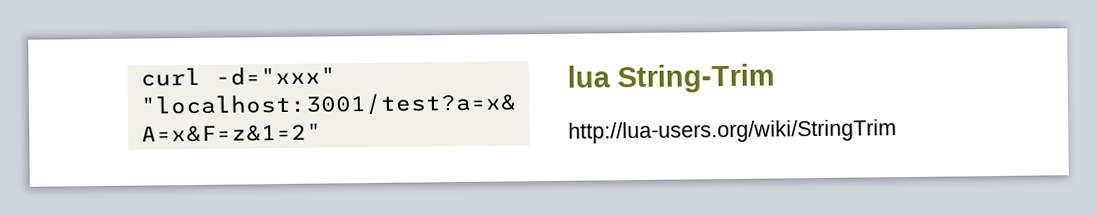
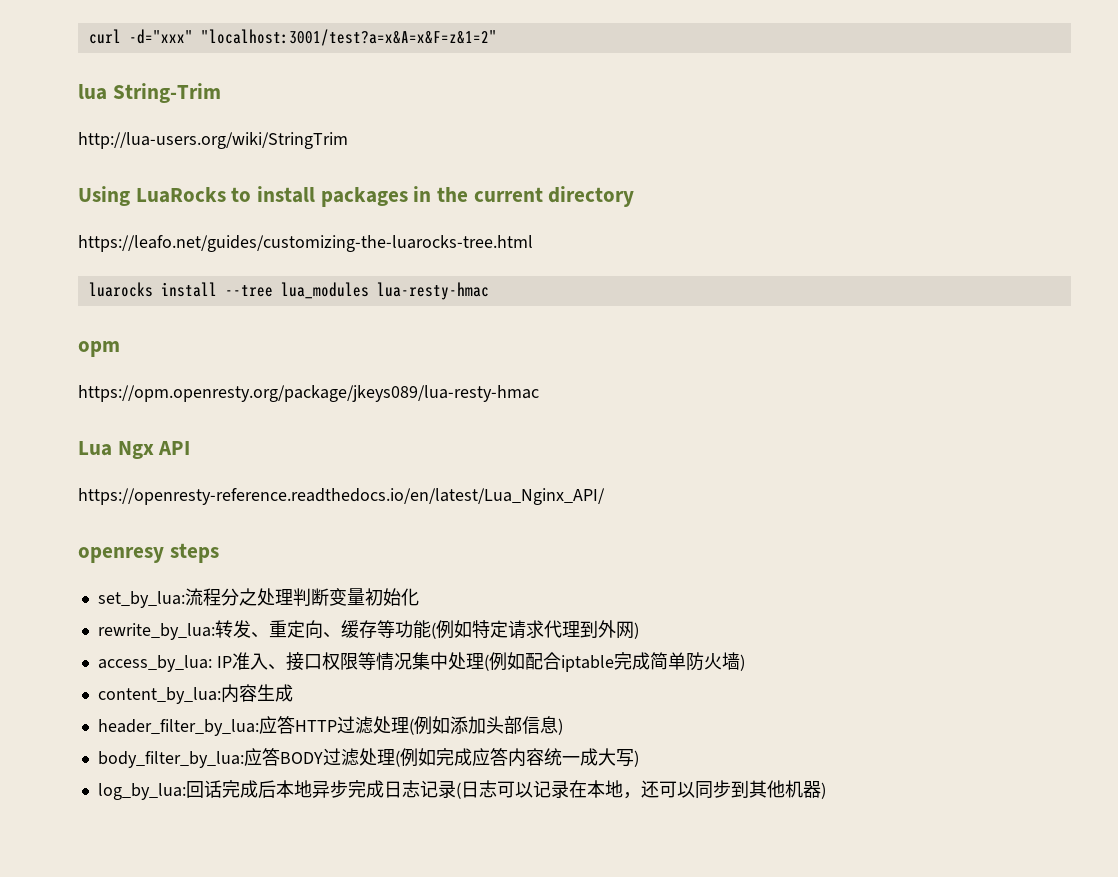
(897, 131) none -> [78,186,635,207] [78,235,533,252] [88,282,489,300] [78,341,120,357] [78,385,539,402] [78,441,191,459] [78,488,605,505] [78,543,219,563] [97,588,419,608] [97,620,639,640] [97,652,745,672] [97,684,293,704] [97,716,563,736] [97,748,639,768] [97,780,826,800] // Using LuaRocks to install packages in the current directory // https://leafo.net/guides/customizing-the-luarocks-tree.html // luarocks install --tree lua_modules lua-resty-hmac // opm // https://opm.openresty.org/package/jkeys089/lua-resty-hmac // Lua Ngx API // https://openresty-reference.readthedocs.io/en/latest/Lua_Nginx_API/ // openresy steps // set_by_lua:流程分之处理判断变量初始化 // rewrite_by_lua:转发、重定向、缓存等功能(例如特定请求代理到外网) // access_by_lua: IP准入、接口权限等情况集中处理(例如配合iptable完成简单防火墙) // content_by_lua:内容生成 // header_filter_by_lua:应答HTTP过滤处理(例如添加头部信息) // body_filter_by_lua:应答BODY过滤处理(例如完成应答内容统一成大写) // log_by_lua:回话完成后本地异步完成日志记录(日志可以记录在本地，还可以同步到其他机器)

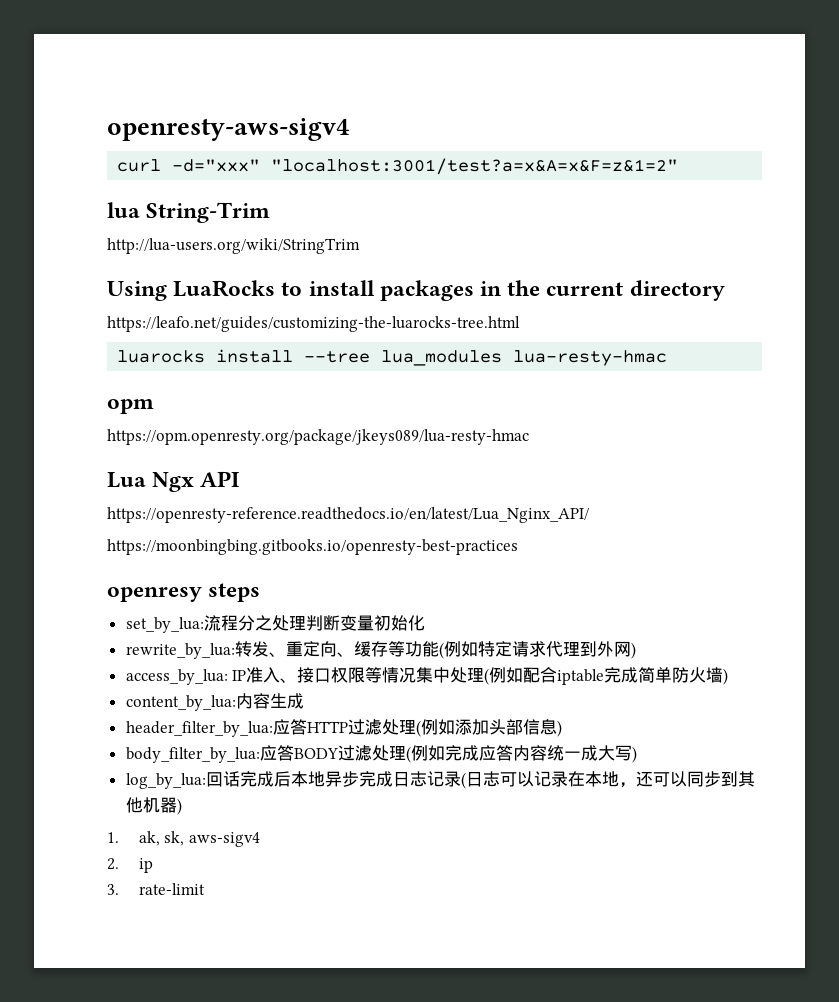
(88, 36) none -> [107,118,350,141] openresty-aws-sigv4 //
(605, 496) none -> [107,539,518,555] // https://moonbingbing.gitbooks.io/openresty-best-practices
(826, 790) none -> [107,831,260,847] [107,858,153,873] [107,883,205,895] // 1. ak, sk, aws-sigv4 // 2. ip // 3. rate-limit

